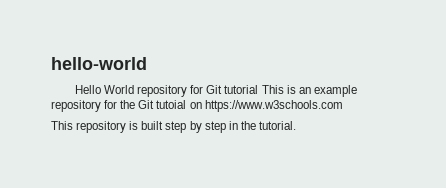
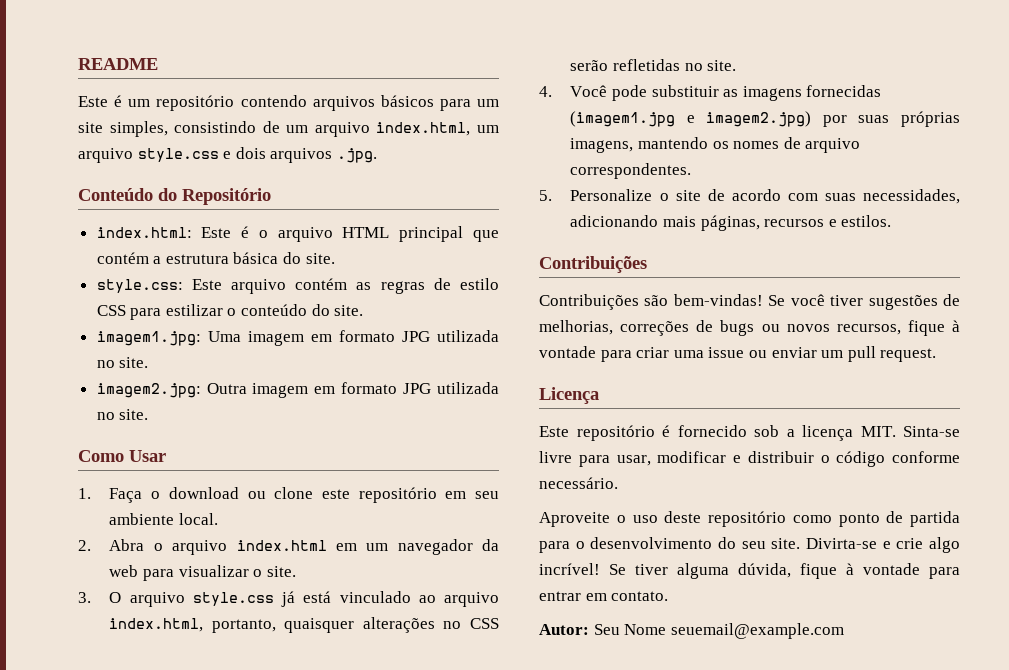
[51,57,147,70] [74,85,357,97] [51,100,343,112] [51,121,296,133] hello-world // Hello World repository for Git tutorial This is an example repository for the Git tutoial on https://www.w3schools.com // This repository is built step by step in the tutorial. -> [78,58,158,70] [78,95,499,111] [78,121,499,137] [78,147,377,163] [78,188,271,205] [96,226,500,242] [96,252,335,264] [96,278,500,294] [96,304,364,320] [96,330,500,346] [96,357,149,368] [96,382,499,398] [96,409,149,420] [78,450,166,462] [78,487,499,503] [109,513,219,525] [78,539,499,555] [109,565,296,581] [78,591,499,607] [109,617,499,633] [570,59,737,71] [539,85,882,101] [570,111,960,127] [570,137,861,153] [570,163,692,179] [539,189,960,204] [570,215,892,231] [539,256,647,273] [539,294,960,310] [539,320,960,336] [539,346,937,362] [539,387,599,404] [539,425,960,441] [539,451,960,467] [539,477,618,489] [539,511,960,527] [539,537,960,553] [539,563,960,579] [539,591,669,601] [539,623,844,639] README // Este é um repositório contendo arquivos básicos para um site simples, consistindo de um arquivo index.html, um arquivo style.css e dois arquivos .jpg. // Conteúdo do Repositório // index.html: Este é o arquivo HTML principal que contém a estrutura básica do site. // style.css: Este arquivo contém as regras de estilo CSS para estilizar o conteúdo do site. // imagem1.jpg: Uma imagem em formato JPG utilizada no site. // imagem2.jpg: Outra imagem em formato JPG utilizada no site. // Como Usar // 1. Faça o download ou clone este repositório em seu ambiente local. // 2. Abra o arquivo index.html em um navegador da web para visualizar o site. // 3. O arquivo style.css já está vinculado ao arquivo index.html, portanto, quaisquer alterações no CSS serão refletidas no site. // 4. Você pode substituir as imagens fornecidas (imagem1.jpg e imagem2.jpg) por suas próprias imagens, mantendo os nomes de arquivo correspondentes. // 5. Personalize o site de acordo com suas necessidades, adicionando mais páginas, recursos e estilos. // Contribuições // Contribuições são bem-vindas! Se você tiver sugestões de melhorias, correções de bugs ou novos recursos, fique à vontade para criar uma issue ou enviar um pull request. // Licença // Este repositório é fornecido sob a licença MIT. Sinta-se livre para usar, modificar e distribuir o código conforme necessário. // Aproveite o uso deste repositório como ponto de partida para o desenvolvimento do seu site. Divirta-se e crie algo incrível! Se tiver alguma dúvida, fique à vontade para entrar em contato. // Autor: Seu Nome seuemail@example.com

